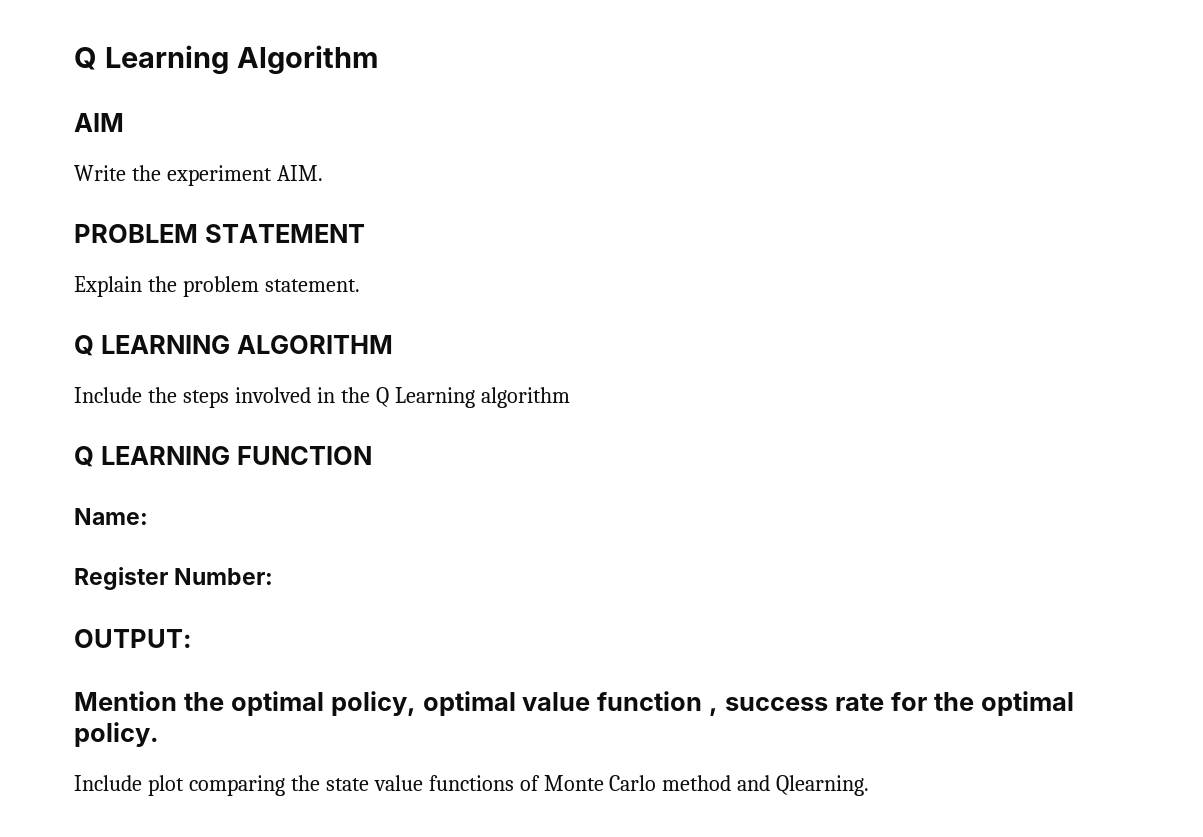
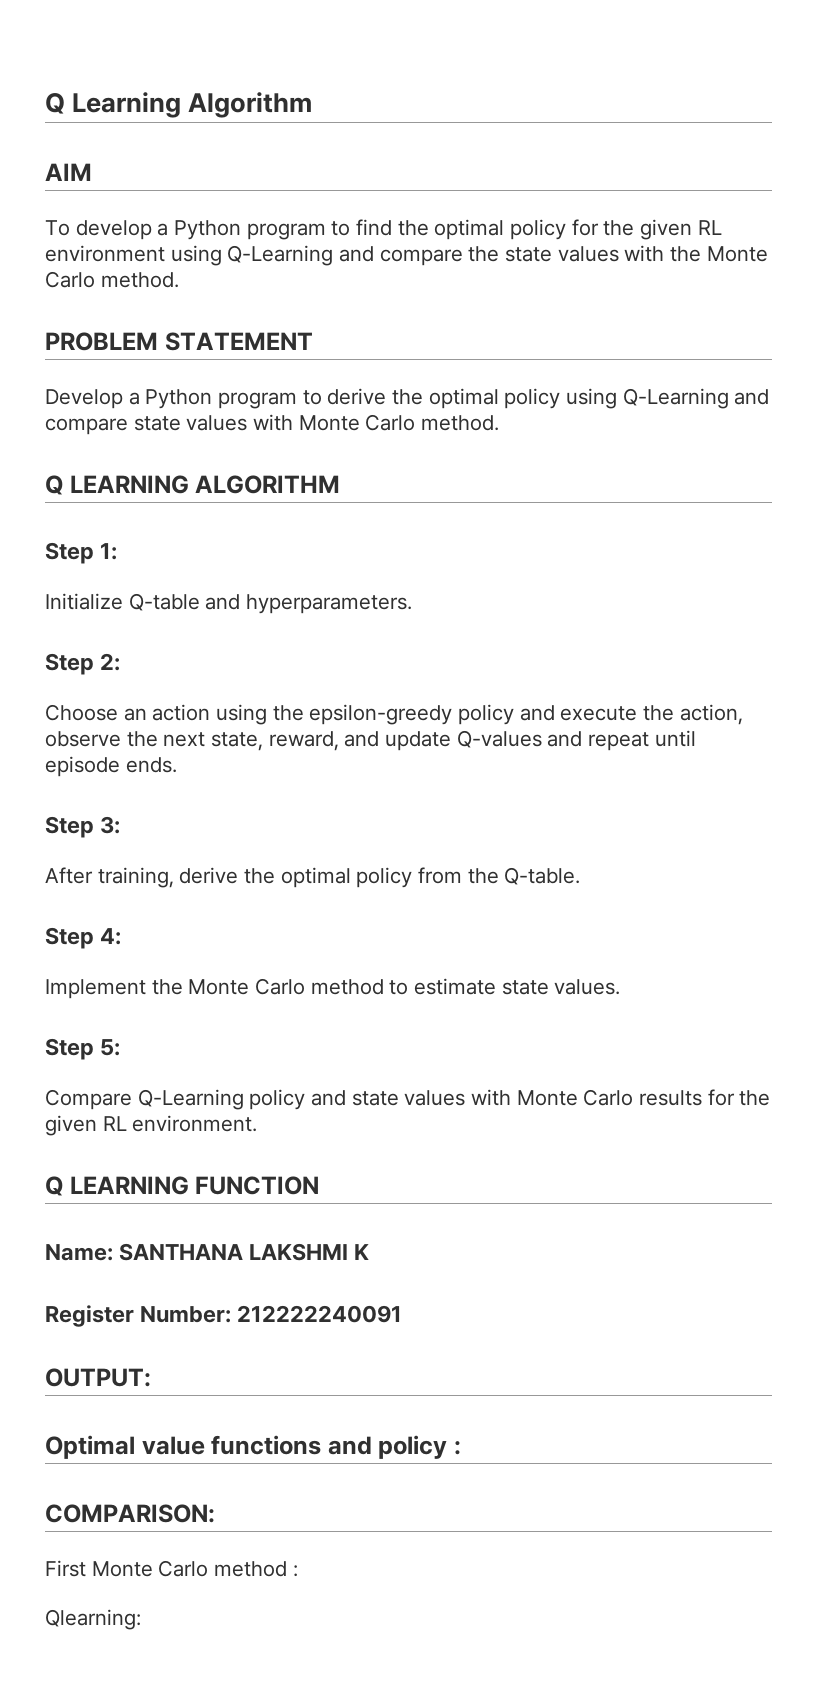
[74,165,323,186] [74,224,365,243] [74,276,360,297] [74,335,393,356] [74,387,570,408] Write the experiment AIM. // PROBLEM STATEMENT // Explain the problem statement. // Q LEARNING ALGORITHM // Include the steps involved in the Q Learning algorithm -> [45,219,722,240] [45,245,768,266] [45,271,179,288] [45,332,313,351] [45,388,770,409] [45,414,500,435] [45,475,341,495] [45,542,118,564] [45,593,413,614] [45,653,121,675] [45,704,743,725] [45,730,696,751] [45,756,177,777] [45,816,121,838] [45,867,581,888] [45,927,122,949] [45,978,621,999] [45,1038,121,1060] [45,1089,771,1110] [45,1115,258,1136] To develop a Python program to find the optimal policy for the given RL environment using Q-Learning and compare the state values with the Monte Carlo method. // PROBLEM STATEMENT // Develop a Python program to derive the optimal policy using Q-Learning and compare state values with Monte Carlo method. // Q LEARNING ALGORITHM // Step 1: // Initialize Q-table and hyperparameters. // Step 2: // Choose an action using the epsilon-greedy policy and execute the action, observe the next state, reward, and update Q-values and repeat until episode ends. // Step 3: // After training, derive the optimal policy from the Q-table. // Step 4: // Implement the Monte Carlo method to estimate state values. // Step 5: // Compare Q-Learning policy and state values with Monte Carlo results for the given RL environment.
(148, 516) none -> [119,1243,370,1261] SANTHANA LAKSHMI K
(274, 576) none -> [237,1305,403,1323] 212222240091
[74,691,1074,716] [74,722,159,747] [74,775,870,796] Mention the optimal policy, optimal value function , success rate for the optimal policy. // Include plot comparing the state value functions of Monte Carlo method and Qlearning. -> [45,1435,462,1459] [45,1504,215,1523] [45,1560,298,1577] [45,1609,141,1630] Optimal value functions and policy : // COMPARISON: // First Monte Carlo method : // Qlearning:

